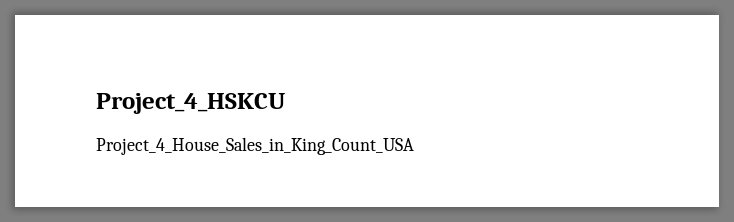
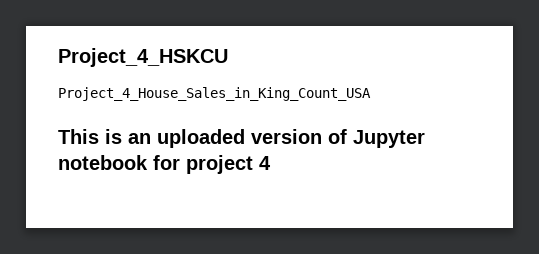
(414, 146) none -> [58,129,425,148] [58,155,271,174] // This is an uploaded version of Jupyter notebook for project 4

